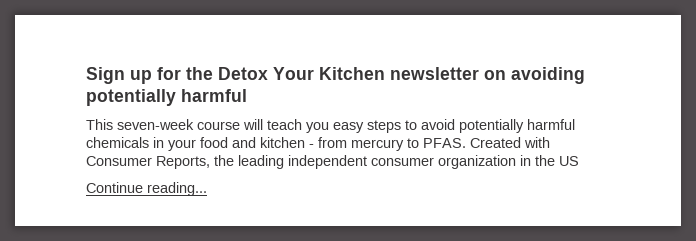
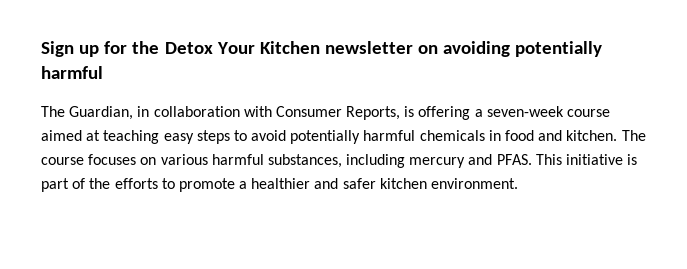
[86,119,329,133] This seven-week course will teach you -> [41,106,611,120] [41,130,160,144] The Guardian, in collaboration with Consumer Reports, is offering a seven-week course aimed at teaching
[168,139,196,151] your -> (501, 135) none
[260,137,550,151] [86,155,579,169] [86,182,207,196] kitchen - from mercury to PFAS. Created with Consumer Reports, the leading independent consumer organization in the US // Continue reading... -> [566,130,646,141] [41,154,638,168] [41,178,519,192] kitchen. The course focuses on various harmful substances, including mercury and PFAS. This initiative is part of the efforts to promote a healthier and safer kitchen environment.

